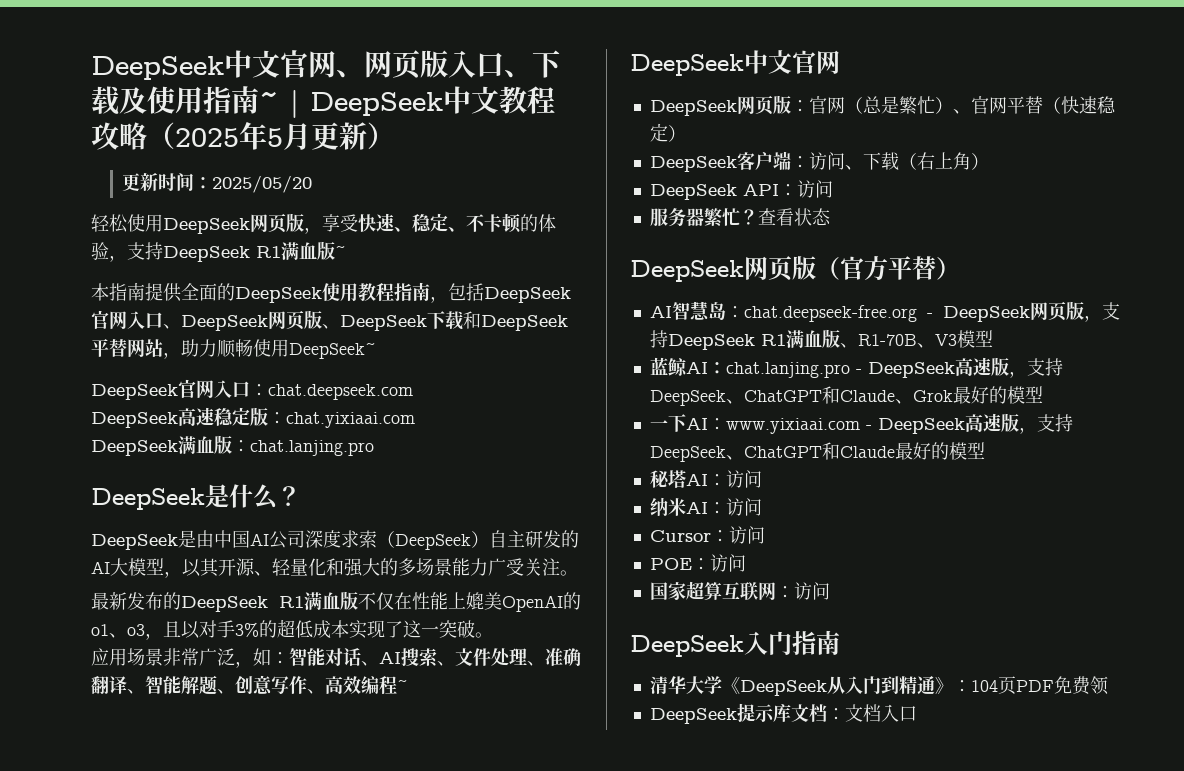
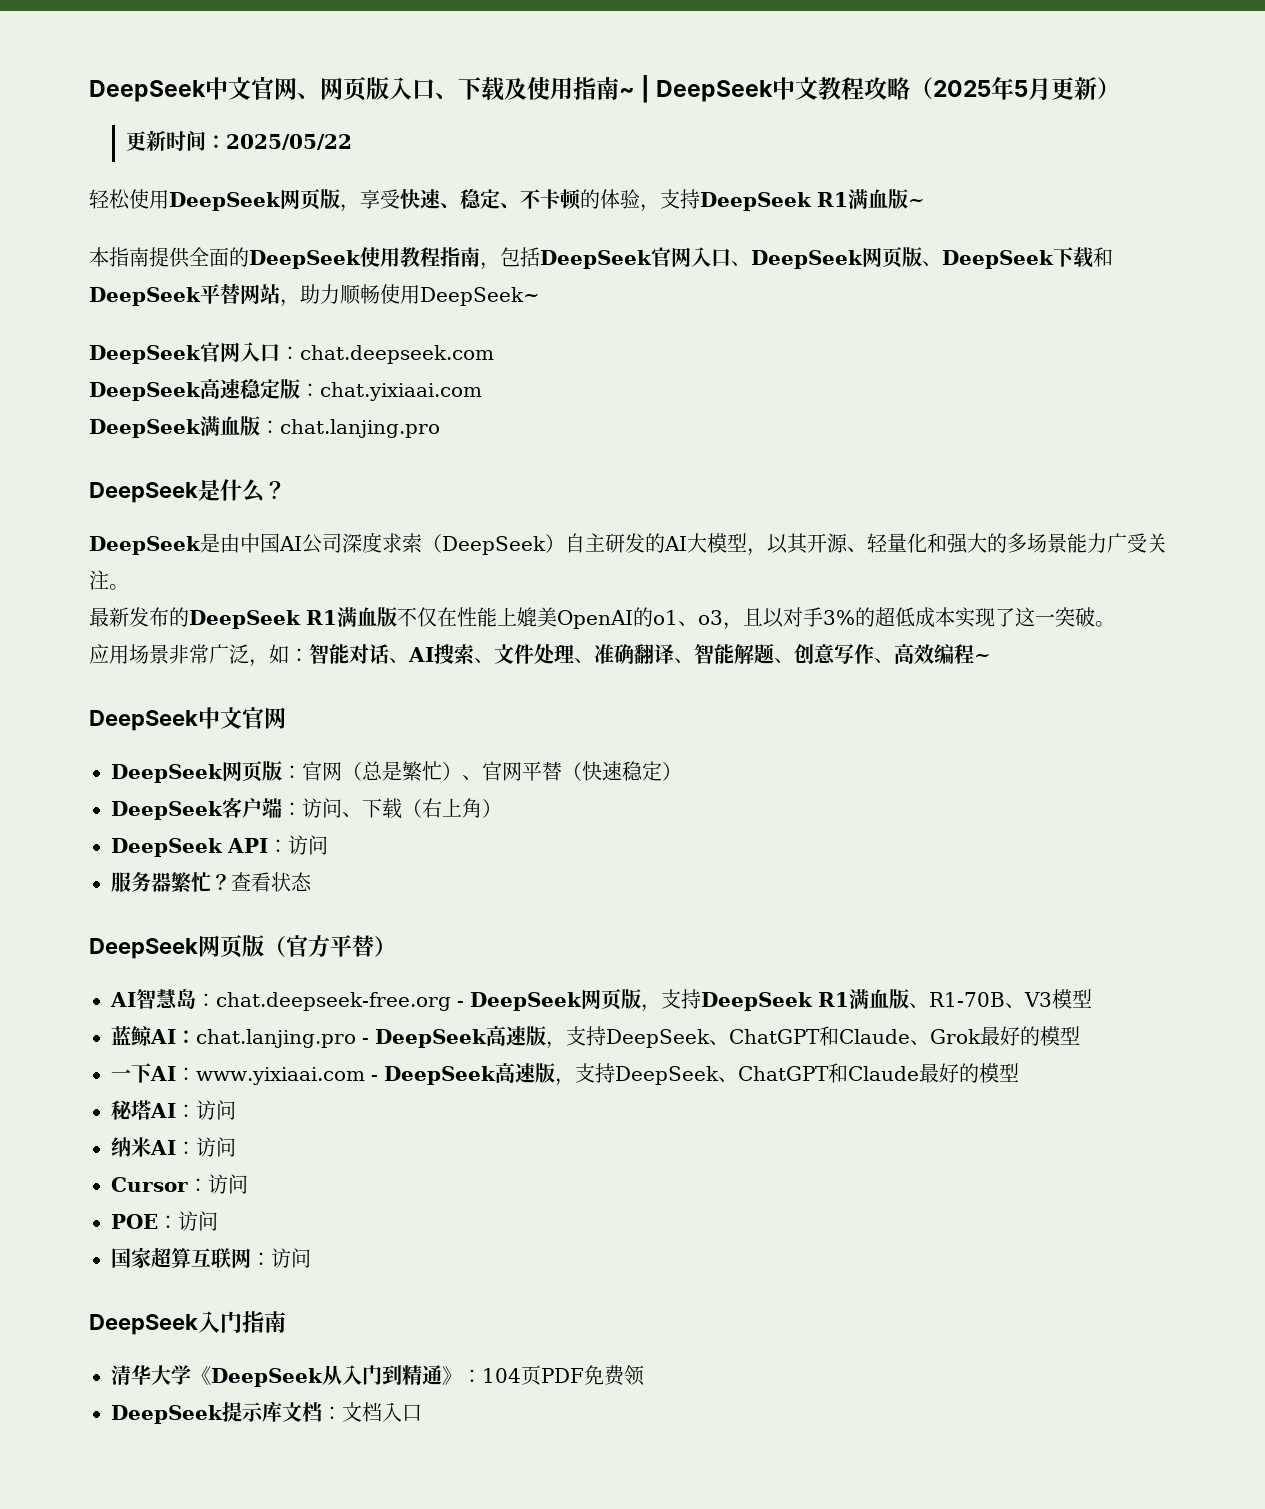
[212,175,313,193] 2025/05/20 -> [226,134,353,150] 2025/05/22

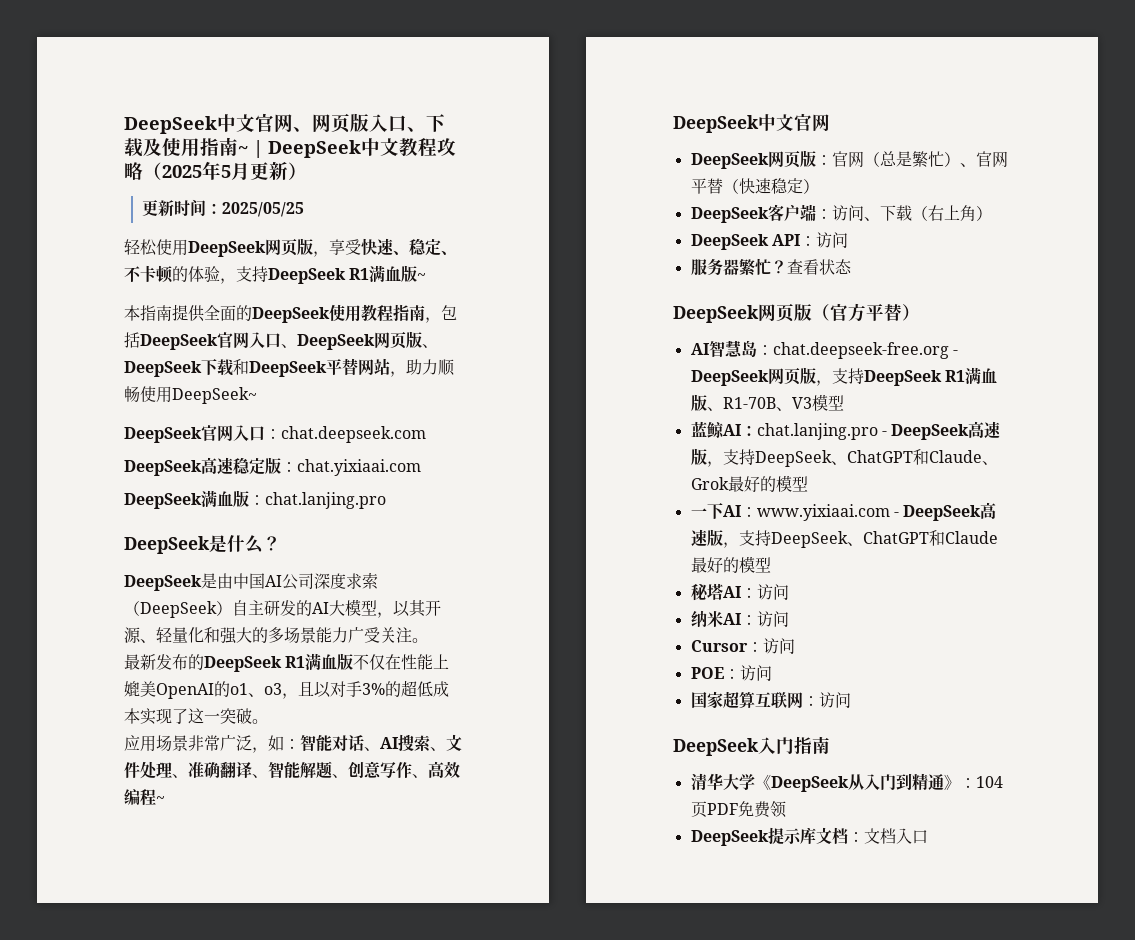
[226,134,353,150] 2025/05/22 -> [222,202,305,217] 2025/05/25

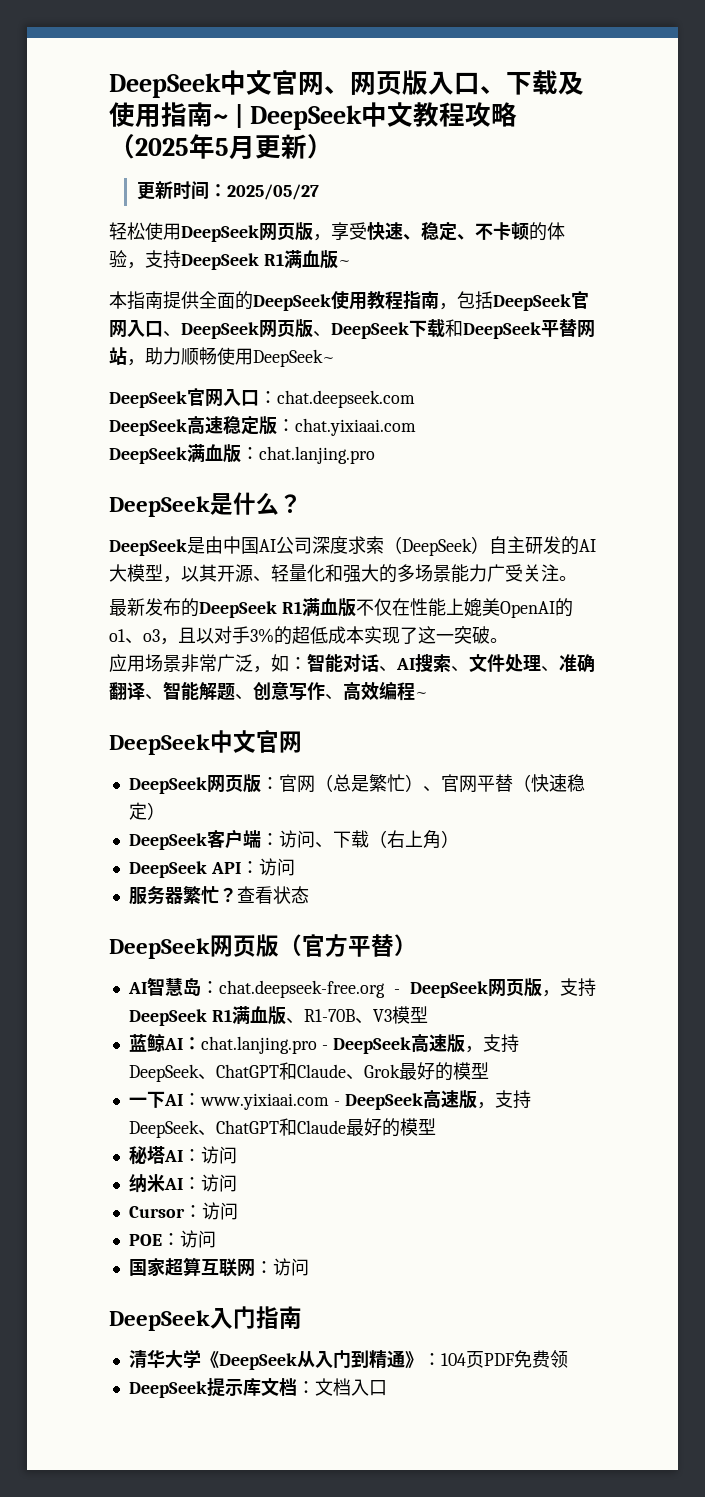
[222,202,305,217] 2025/05/25 -> [226,184,319,200] 2025/05/27

